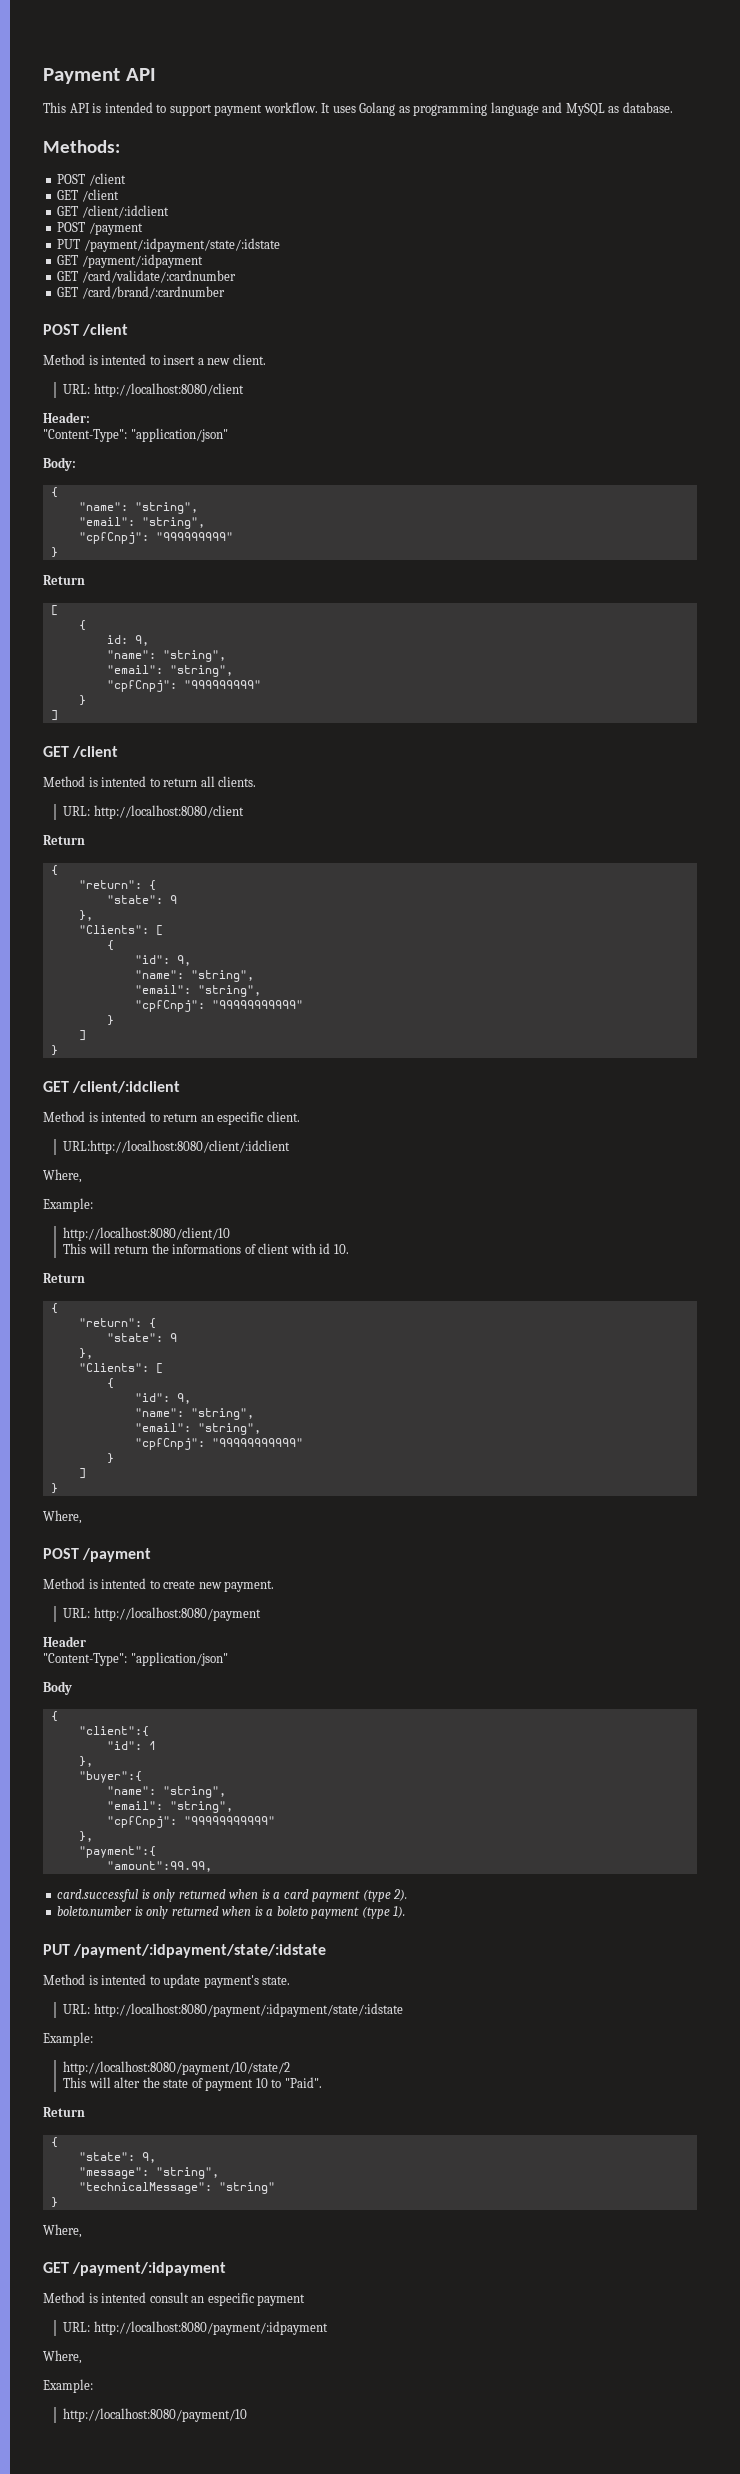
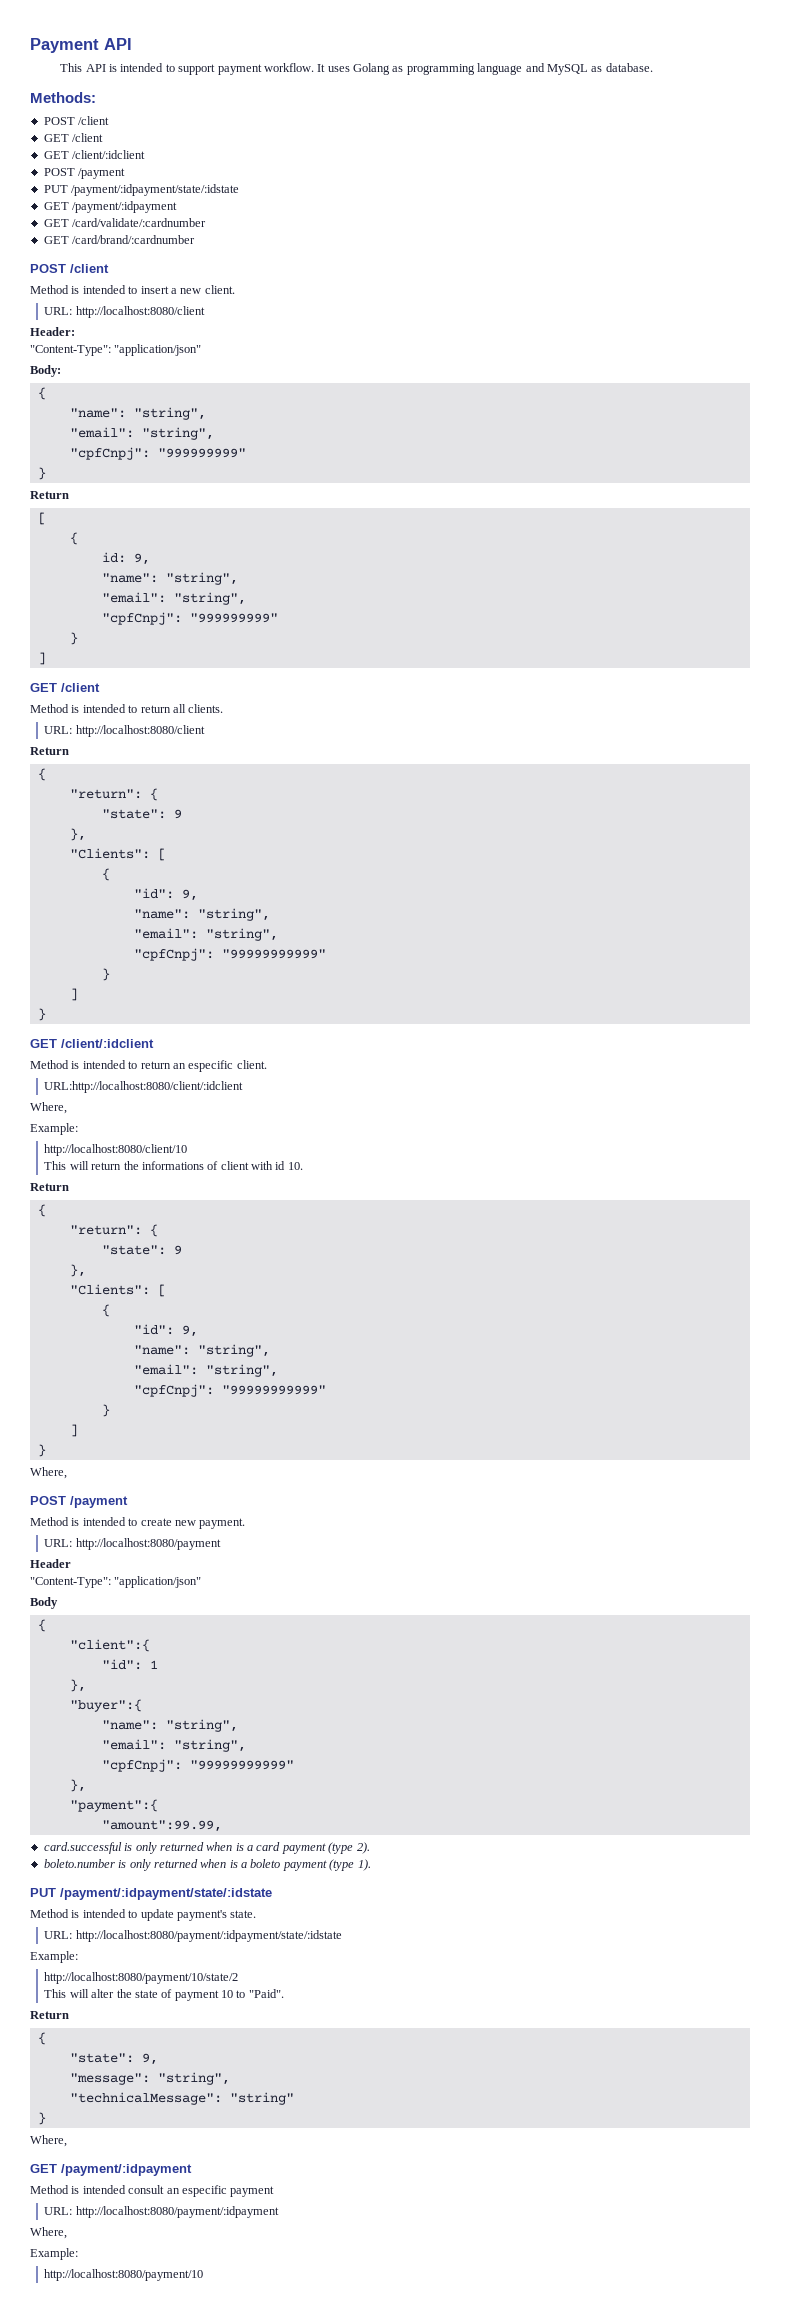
[101,354,147,365] intented -> [82,285,126,294] intended
[101,776,147,787] intented -> [82,704,126,713] intended
[101,1111,147,1122] intented -> [82,1060,126,1069] intended
[101,1578,147,1589] intented -> [82,1517,126,1526] intended
[101,1974,147,1985] intented -> [82,1909,126,1918] intended
[101,2292,147,2303] intented -> [82,2185,126,2194] intended

